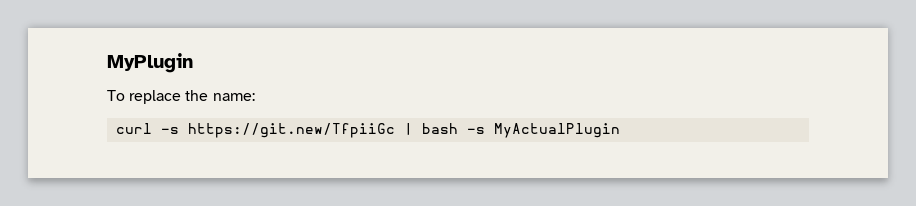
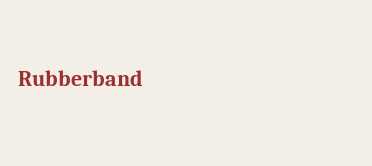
[107,53,193,73] [107,90,255,104] [116,123,621,138] MyPlugin // To replace the name: // curl -s https://git.new/TfpiiGc | bash -s MyActualPlugin -> [18,70,143,86] Rubberband

